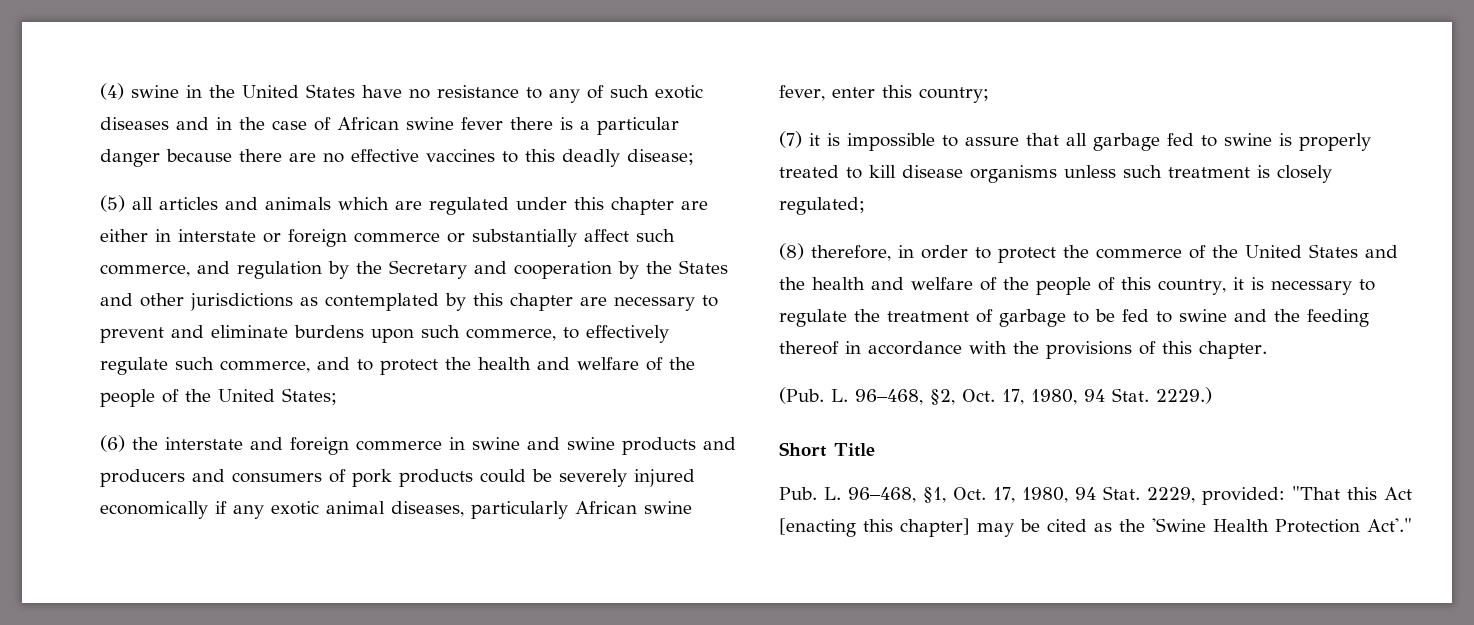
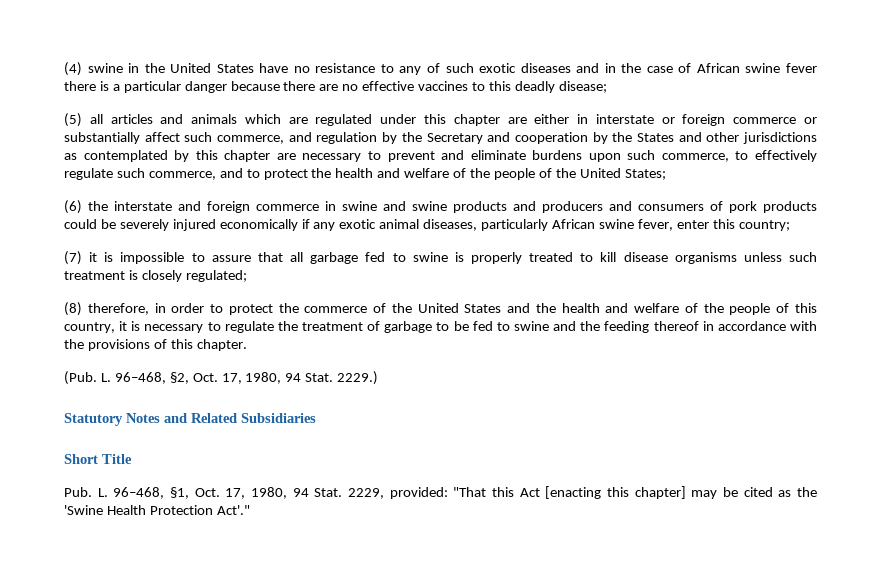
(1212, 395) none -> [64,413,316,426] // Statutory Notes and Related Subsidiaries

